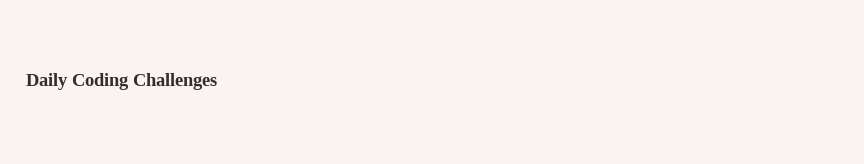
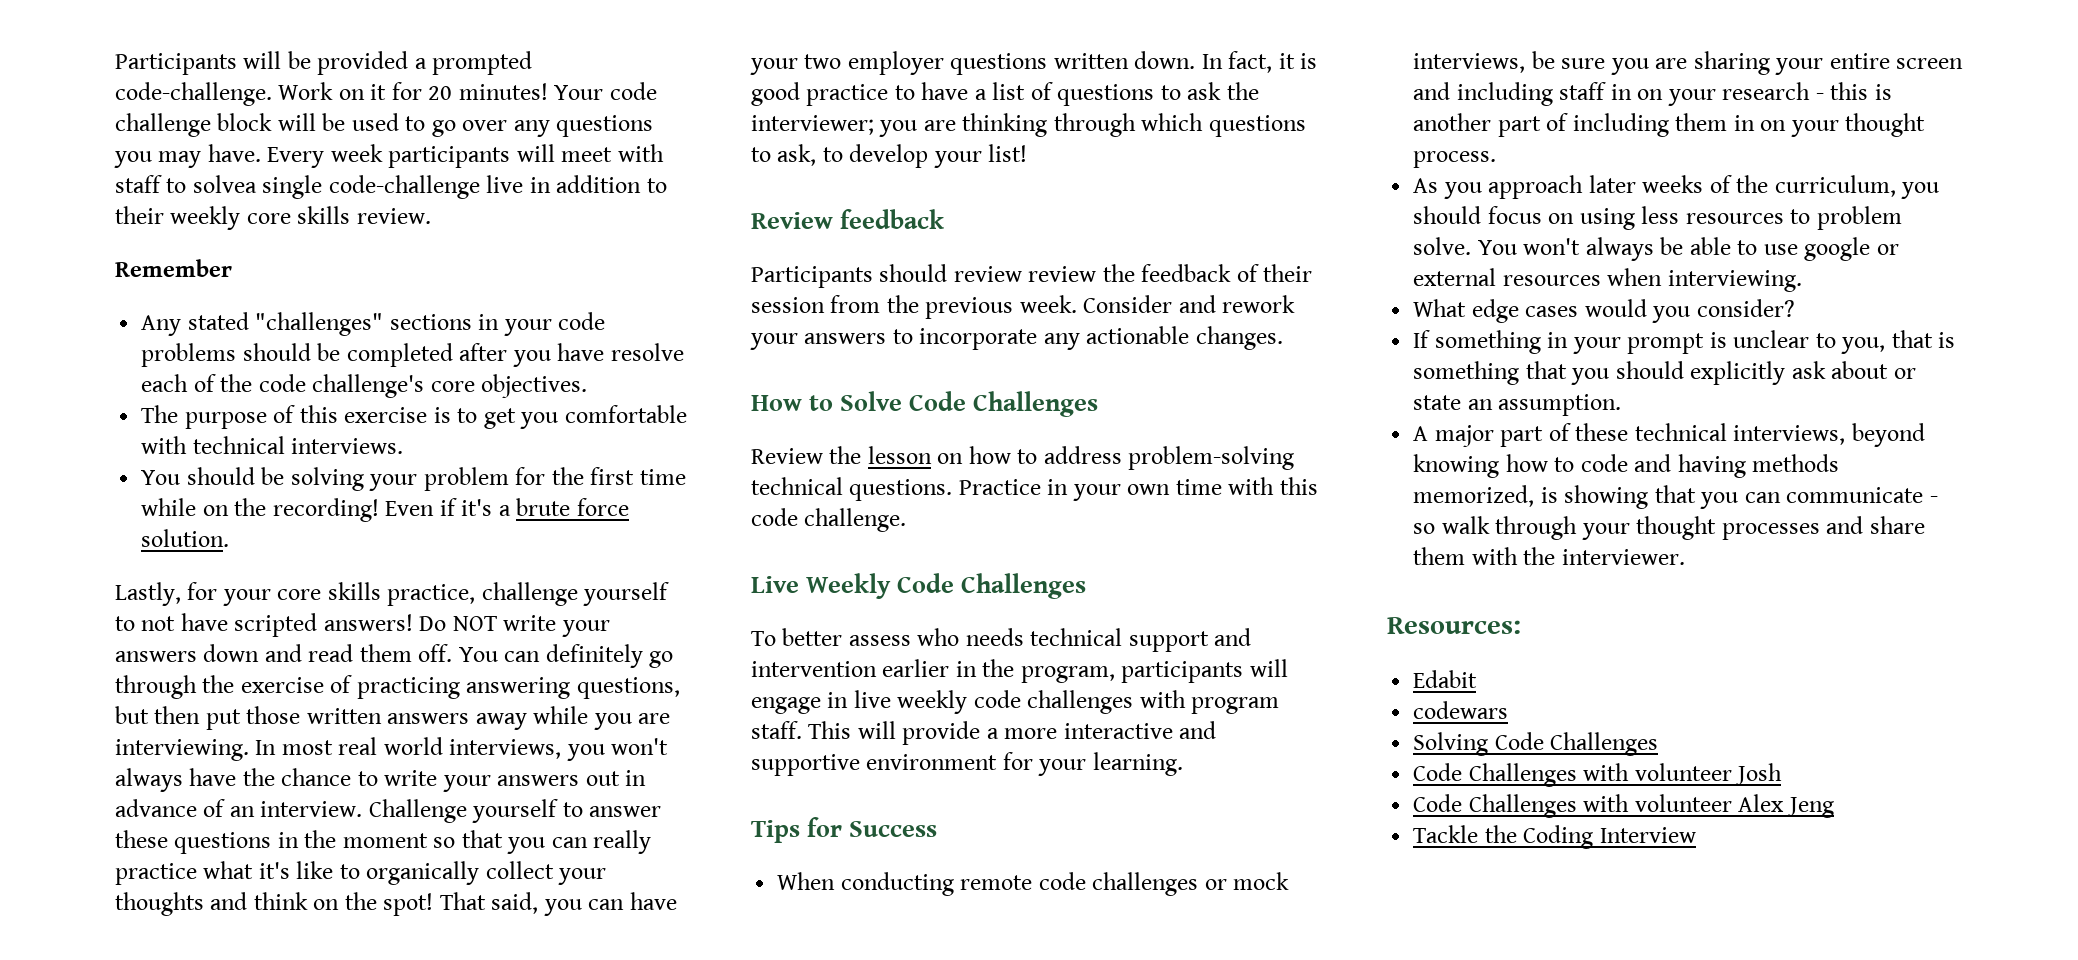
[26,73,217,90] Daily Coding Challenges -> [115,51,533,75] [115,82,657,106] [115,113,654,137] [114,144,664,168] [115,175,667,199] [115,206,431,230] [115,259,232,277] [141,312,606,336] [141,343,684,367] [141,374,588,398] [141,405,687,429] [141,436,404,454] [141,467,686,491] [141,498,629,522] [141,529,230,547] [115,582,670,606] [115,613,610,637] [115,644,674,668] [115,675,680,699] [115,706,671,730] [115,737,669,761] [115,768,647,792] [115,799,662,823] [115,830,652,854] [115,861,607,885] [115,892,677,916] [750,51,1318,75] [751,82,1259,106] [751,113,1306,137] [751,144,1028,168] [751,209,945,229] [751,264,1313,288] [751,295,1296,319] [750,326,1283,350] [751,391,1099,417] [751,446,1295,470] [751,477,1318,501] [751,508,907,532] [751,573,1087,599] [751,628,1252,652] [751,659,1288,683] [751,690,1280,714] [751,721,1217,745] [751,752,1183,776] [751,817,938,843] [777,872,1290,896] [1413,51,1964,75] [1413,82,1892,106] [1413,113,1926,137] [1413,151,1497,168] [1413,175,1940,199] [1413,206,1902,230] [1413,237,1899,261] [1413,268,1802,292] [1413,299,1795,323] [1413,330,1956,354] [1413,361,1916,385] [1413,394,1622,416] [1413,423,1925,447] [1413,454,1840,478] [1413,485,1938,509] [1413,516,1925,540] [1413,547,1685,565] [1387,617,1521,634] [1413,670,1478,688] [1413,701,1509,719] [1413,732,1659,756] [1413,763,1783,787] [1413,794,1834,818] [1413,825,1696,849] Participants will be provided a prompted code-challenge. Work on it for 20 minutes! Your code challenge block will be used to go over any questions you may have. Every week participants will meet with staff to solvea single code-challenge live in addition to their weekly core skills review. // Remember // Any stated "challenges" sections in your code problems should be completed after you have resolve each of the code challenge's core objectives. // The purpose of this exercise is to get you comfortable with technical interviews. // You should be solving your problem for the first time while on the recording! Even if it's a brute force solution. // Lastly, for your core skills practice, challenge yourself to not have scripted answers! Do NOT write your answers down and read them off. You can definitely go through the exercise of practicing answering questions, but then put those written answers away while you are interviewing. In most real world interviews, you won't always have the chance to write your answers out in advance of an interview. Challenge yourself to answer these questions in the moment so that you can really practice what it's like to organically collect your thoughts and think on the spot! That said, you can have your two employer questions written down. In fact, it is good practice to have a list of questions to ask the interviewer; you are thinking through which questions to ask, to develop your list! // Review feedback // Participants should review review the feedback of their session from the previous week. Consider and rework your answers to incorporate any actionable changes. // How to Solve Code Challenges // Review the lesson on how to address problem-solving technical questions. Practice in your own time with this code challenge. // Live Weekly Code Challenges // To better assess who needs technical support and intervention earlier in the program, participants will engage in live weekly code challenges with program staff. This will provide a more interactive and supportive environment for your learning. // Tips for Success // When conducting remote code challenges or mock interviews, be sure you are sharing your entire screen and including staff in on your research - this is another part of including them in on your thought process. // As you approach later weeks of the curriculum, you should focus on using less resources to problem solve. You won't always be able to use google or external resources when interviewing. // What edge cases would you consider? // If something in your prompt is unclear to you, that is something that you should explicitly ask about or state an assumption. // A major part of these technical interviews, beyond knowing how to code and having methods memorized, is showing that you can communicate - so walk through your thought processes and share them with the interviewer. // Resources: // Edabit // codewars // Solving Code Challenges // Code Challenges with volunteer Josh // Code Challenges with volunteer Alex Jeng // Tackle the Coding Interview

